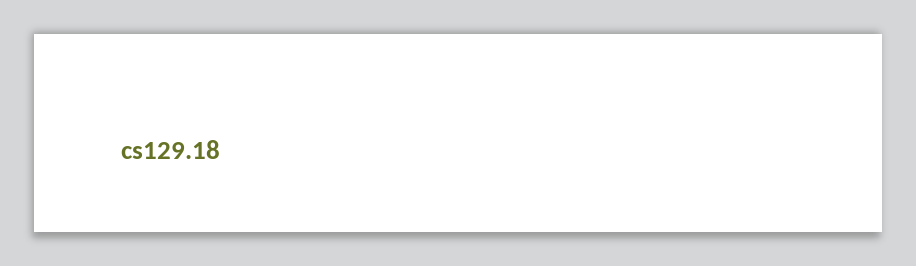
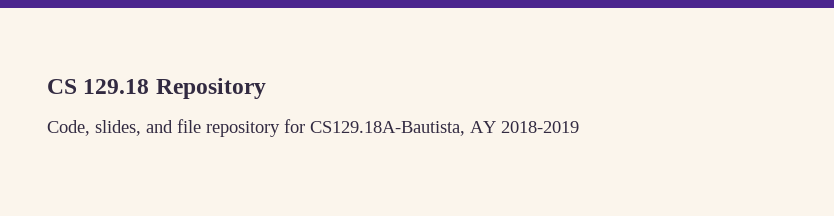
[121,140,220,159] cs129.18 -> [47,78,266,99] [47,119,579,137] CS 129.18 Repository // Code, slides, and file repository for CS129.18A-Bautista, AY 2018-2019

